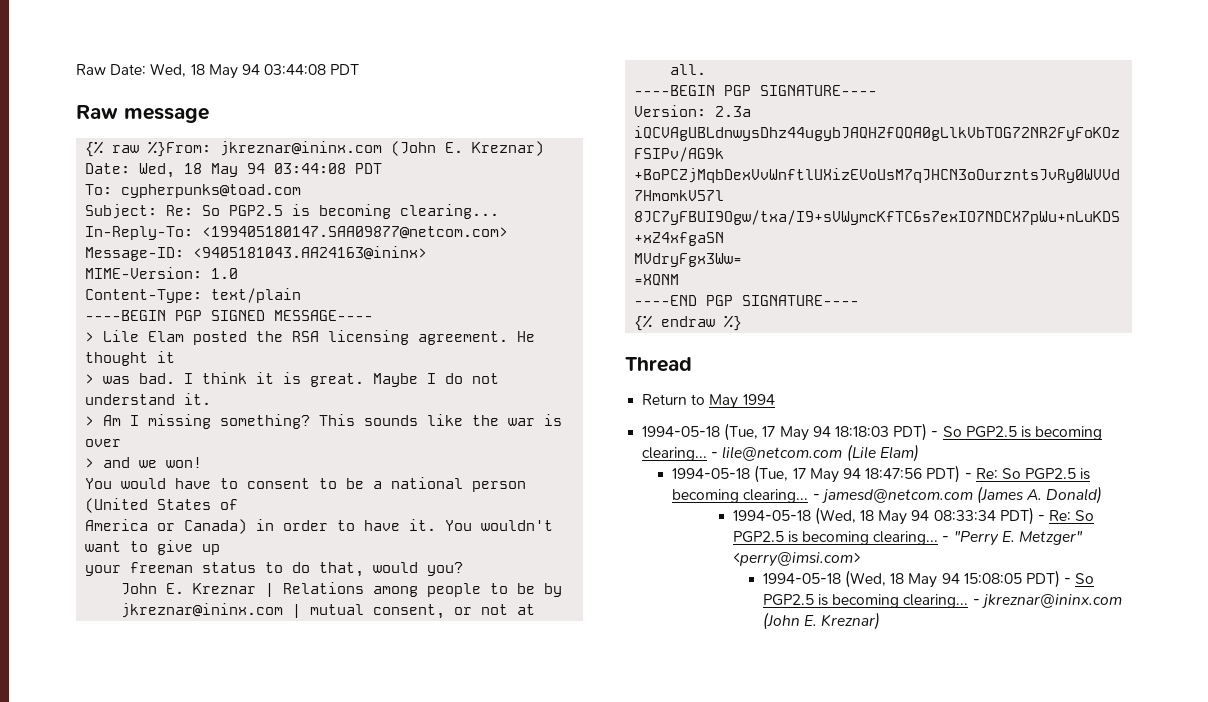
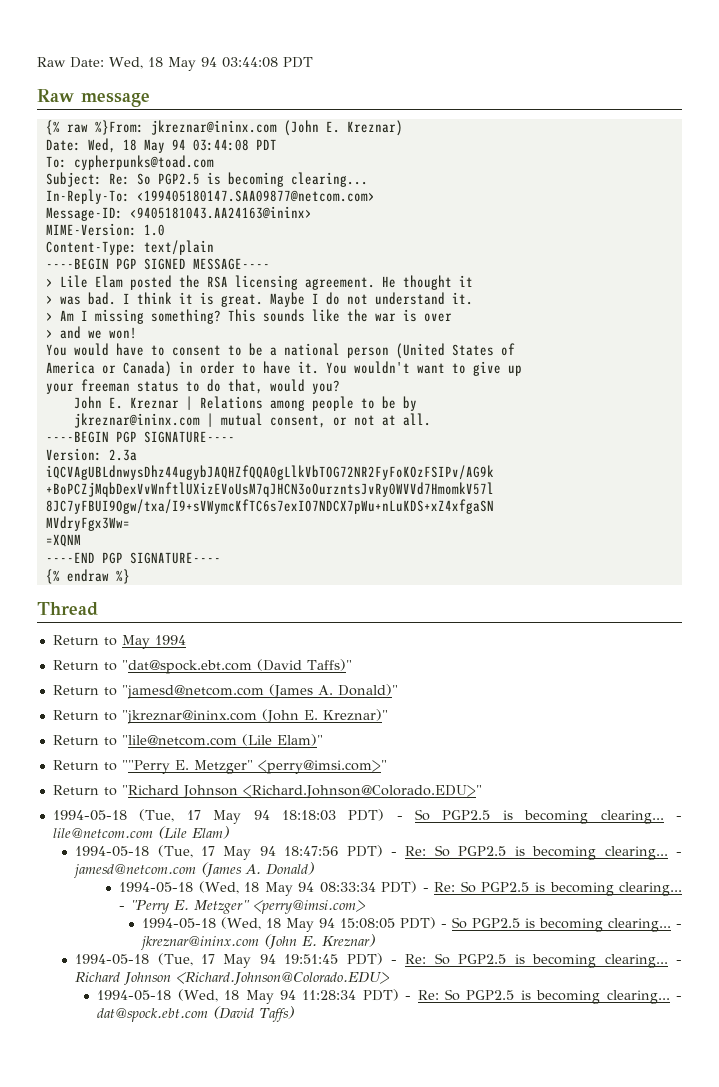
(775, 399) none -> [52,659,352,674] [52,684,398,699] [52,709,388,724] [52,734,323,746] [52,760,387,774] [52,785,482,798] // Return to "dat@spock.ebt.com (David Taffs)" // Return to "jamesd@netcom.com (James A. Donald)" // Return to "jkreznar@ininx.com (John E. Kreznar)" // Return to "lile@netcom.com (Lile Elam)" // Return to ""Perry E. Metzger" <perry@imsi.com>" // Return to "Richard Johnson <Richard.Johnson@Colorado.EDU>"
(881, 621) none -> [75,953,683,968] [75,972,391,985] [97,989,682,1004] [97,1006,295,1022] // 1994-05-18 (Tue, 17 May 94 19:51:45 PDT) - Re: So PGP2.5 is becoming clearing... - Richard Johnson <Richard.Johnson@Colorado.EDU> // 1994-05-18 (Wed, 18 May 94 11:28:34 PDT) - Re: So PGP2.5 is becoming clearing... - dat@spock.ebt.com (David Taffs)

